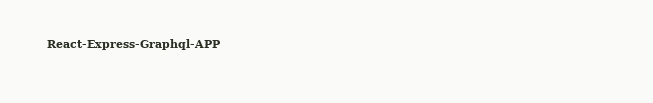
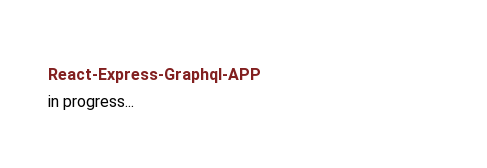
(220, 44) none -> [48,95,135,110] // in progress...

